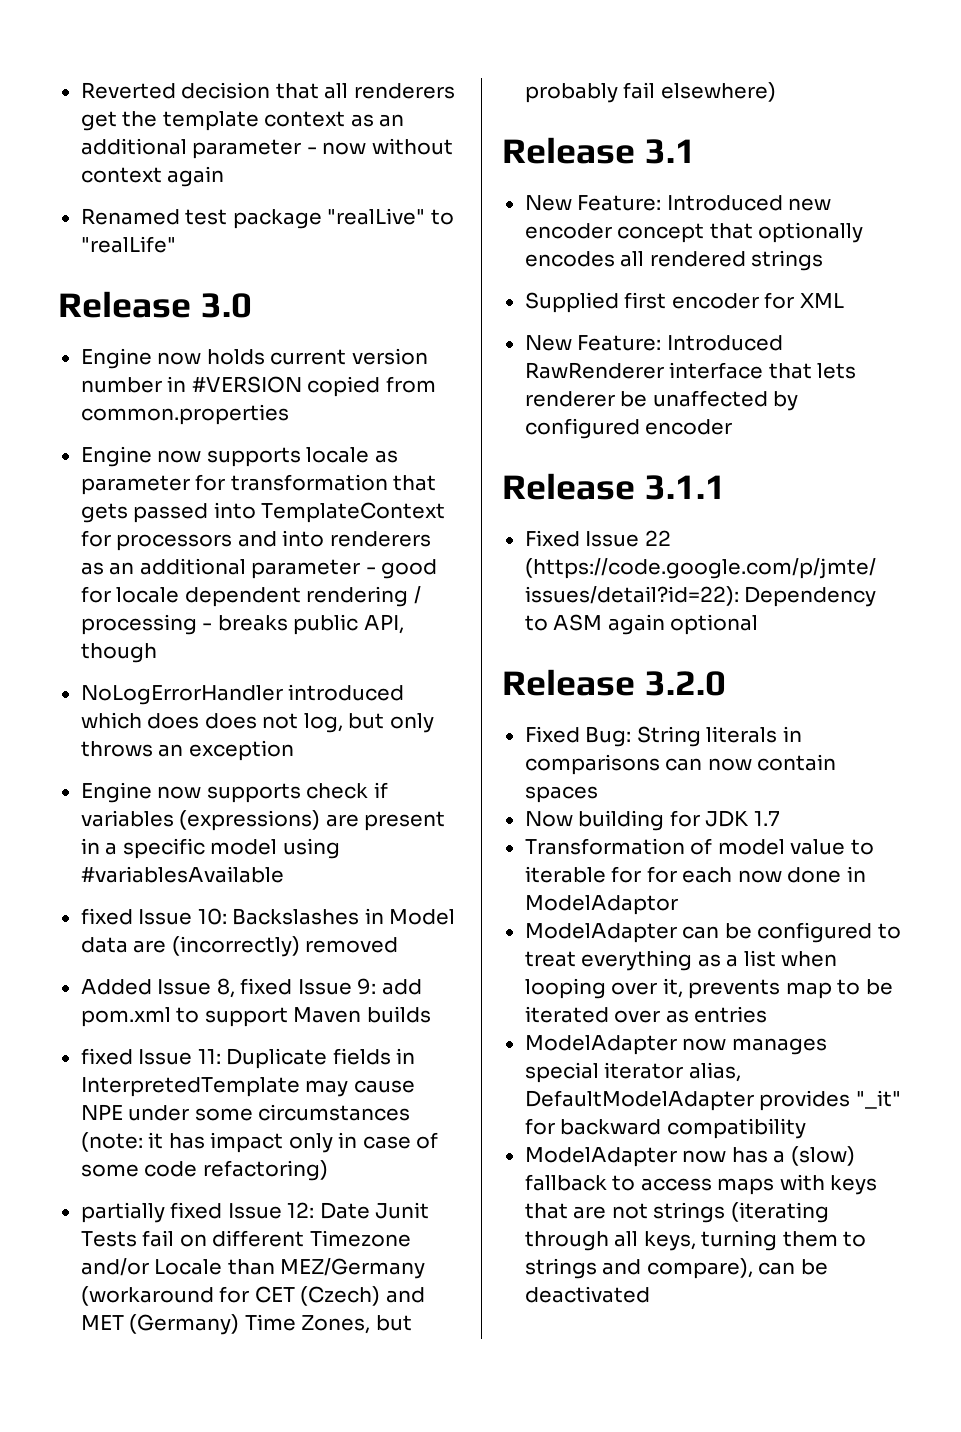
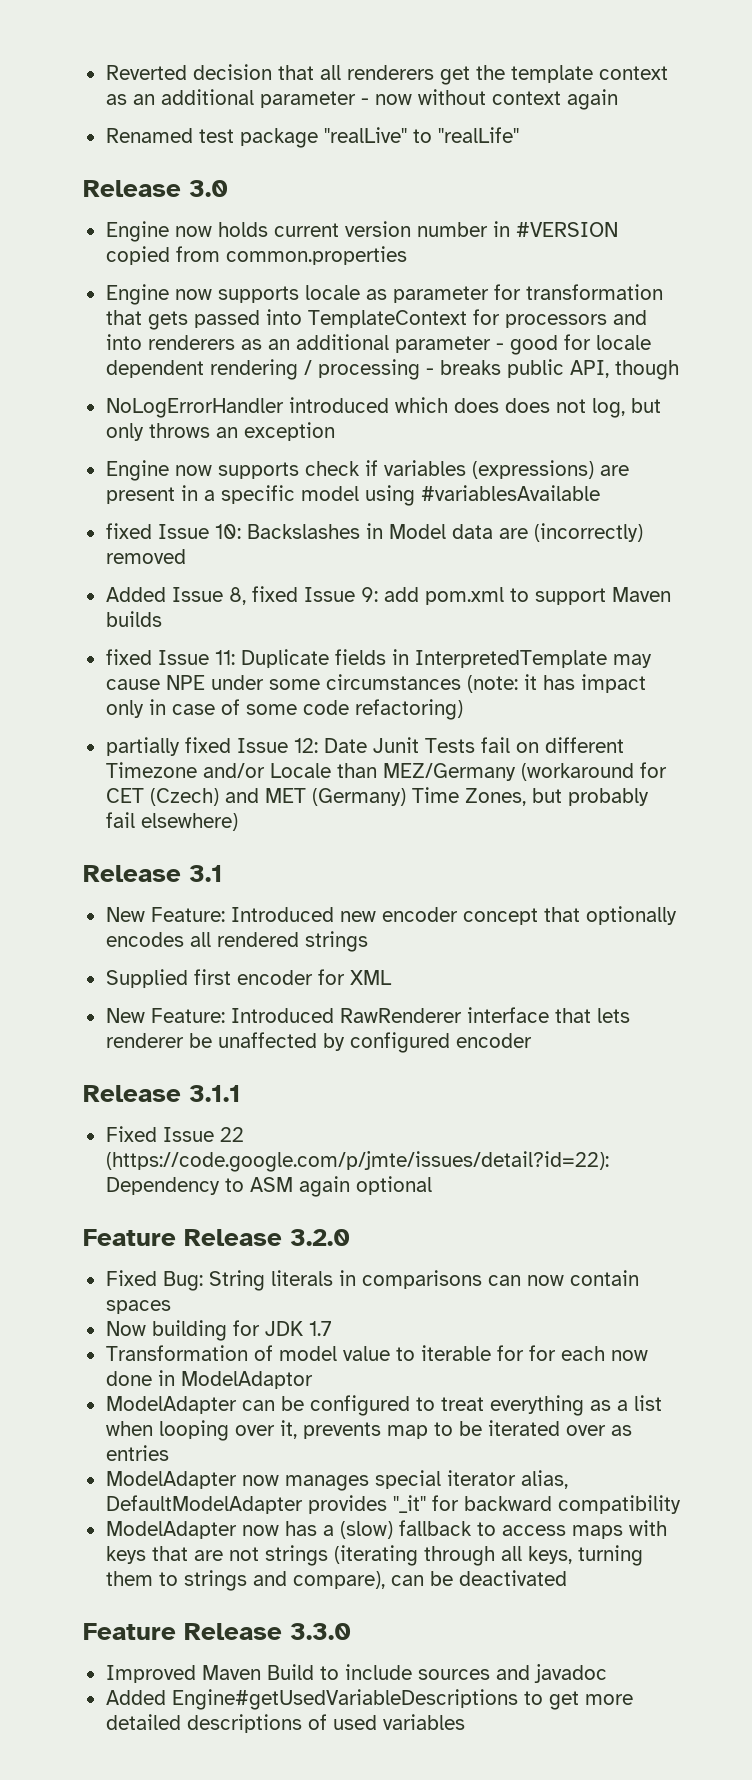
(759, 624) none -> [83,1229,176,1246] Feature
(650, 1294) none -> [83,1623,351,1640] [105,1664,607,1683] [105,1689,633,1710] [105,1714,465,1733] // Feature Release 3.3.0 // Improved Maven Build to include sources and javadoc // Added Engine#getUsedVariableDescriptions to get more detailed descriptions of used variables

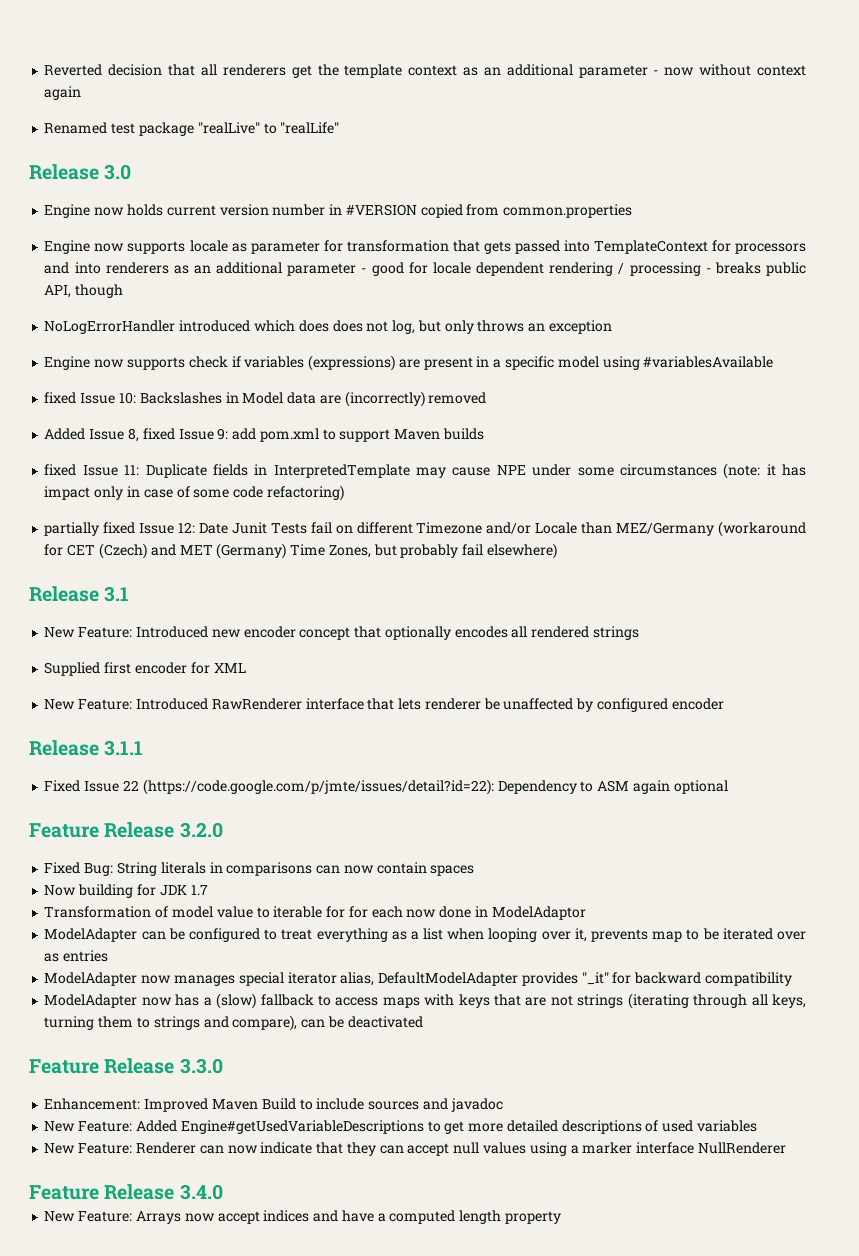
(351, 1631) none -> [44,1098,141,1110] Enhancement:
(607, 1673) none -> [44,1121,133,1132] New Feature:
(465, 1722) none -> [44,1142,786,1156] [29,1184,223,1200] [44,1210,561,1224] // New Feature: Renderer can now indicate that they can accept null values using a marker interface NullRenderer // Feature Release 3.4.0 // New Feature: Arrays now accept indices and have a computed length property

